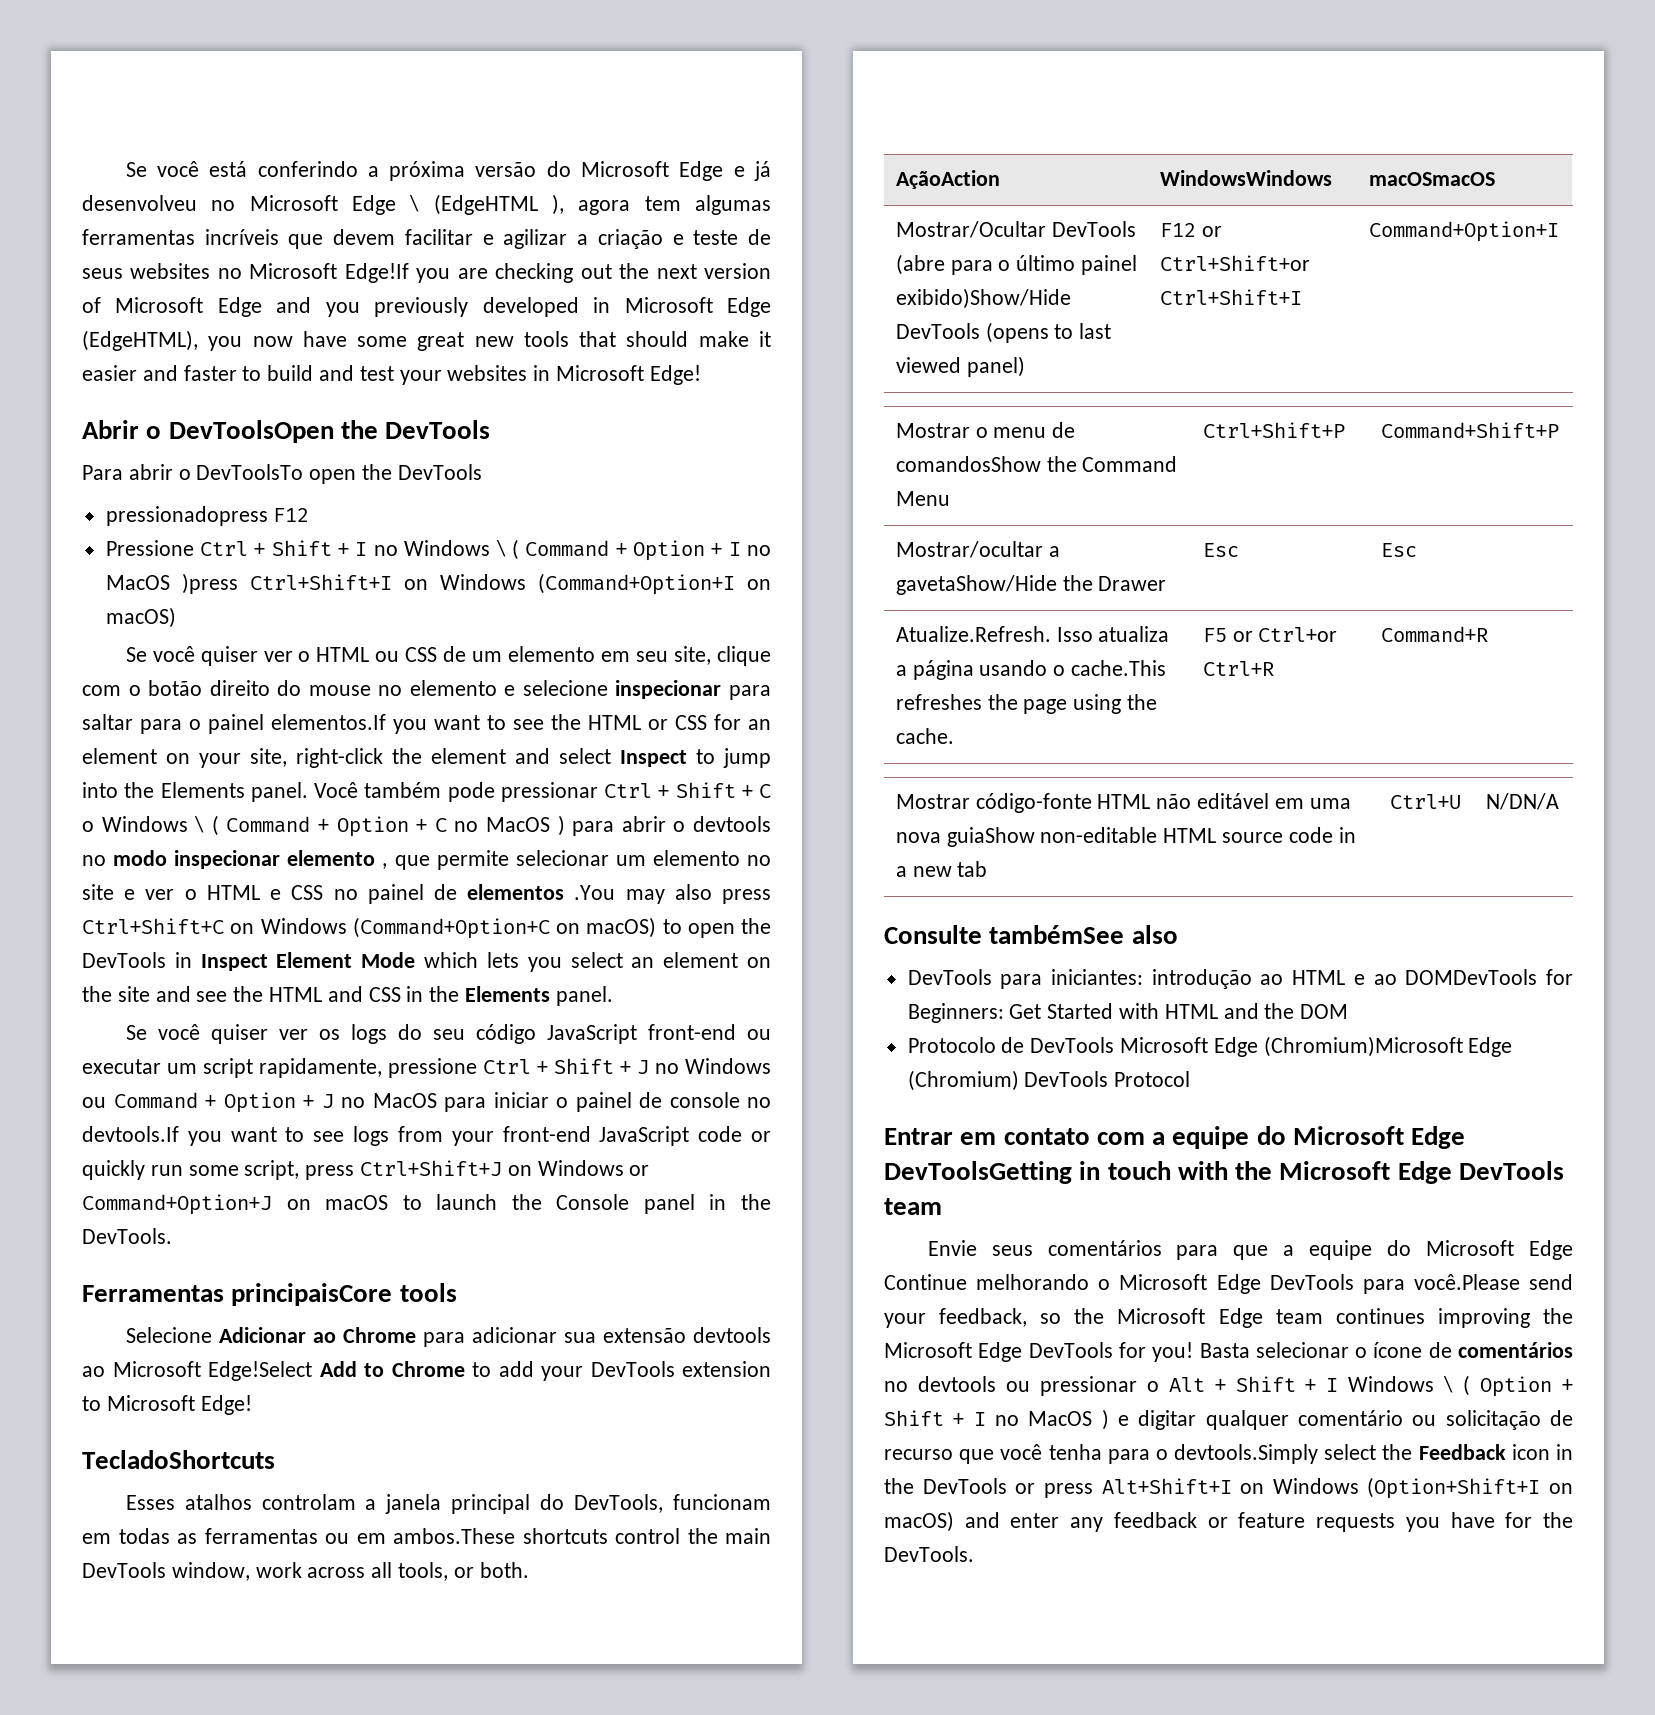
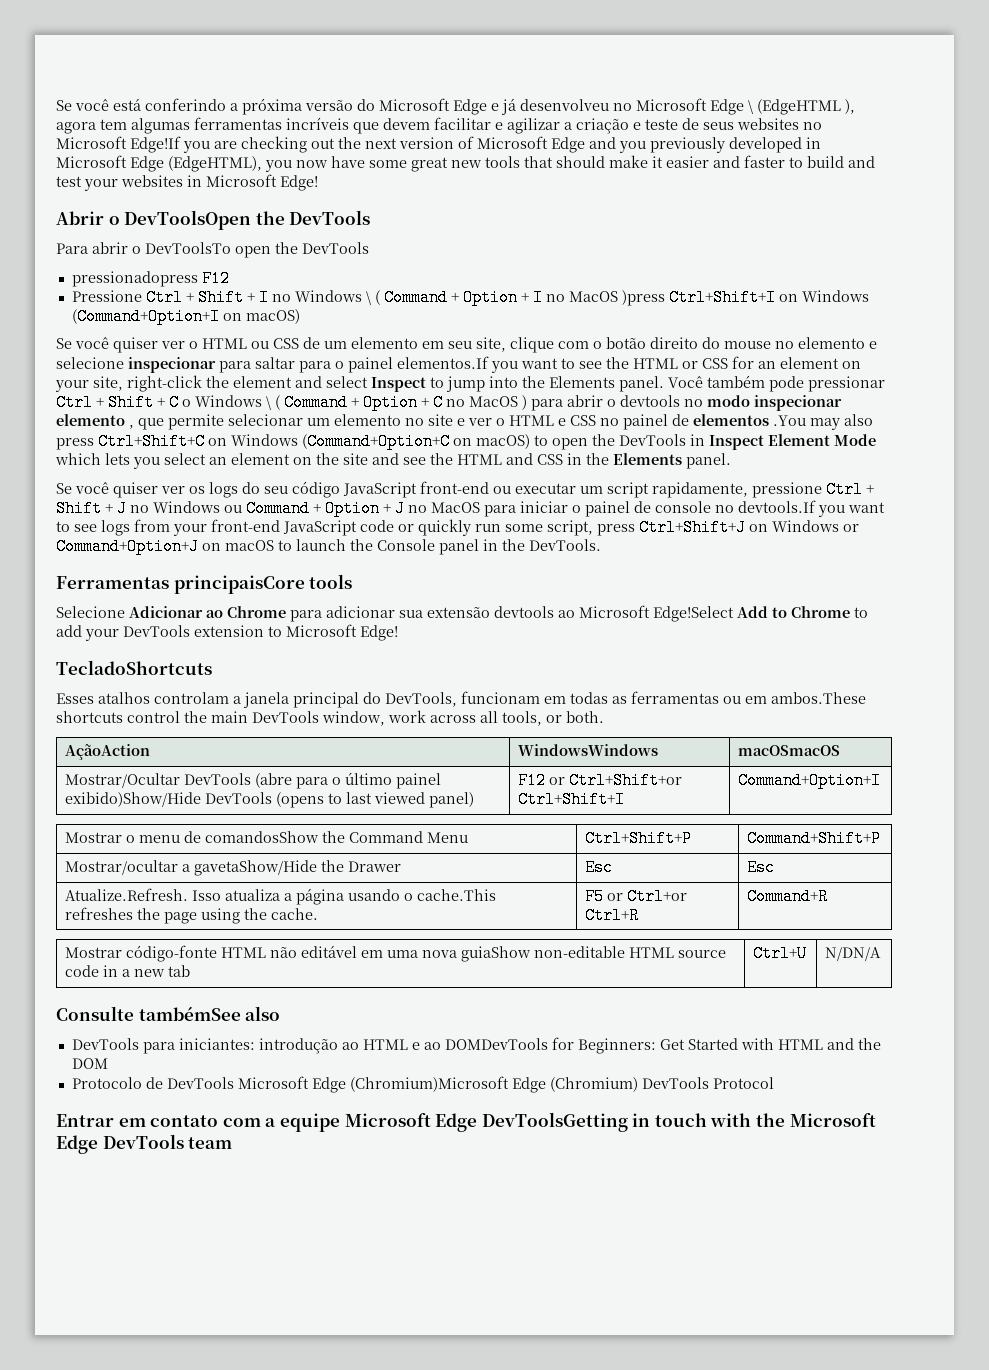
[1256,1126,1286,1145] do -> (340, 1122) none
[927,1240,1574,1260] [884,1274,1573,1294] [884,1308,1573,1328] [884,1342,1573,1362] [884,1375,1574,1397] [884,1409,1573,1430] [884,1444,1573,1464] [884,1477,1573,1499] [884,1511,1573,1532] [884,1546,974,1562] // Envie seus comentários para que a equipe do Microsoft Edge Continue melhorando o Microsoft Edge DevTools para você.Please send your feedback, so the Microsoft Edge team continues improving the Microsoft Edge DevTools for you! Basta selecionar o ícone de comentários no devtools ou pressionar o Alt + Shift + I Windows \ ( Option + Shift + I no MacOS ) e digitar qualquer comentário ou solicitação de recurso que você tenha para o devtools.Simply select the Feedback icon in the DevTools or press Alt+Shift+I on Windows (Option+Shift+I on macOS) and enter any feedback or feature requests you have for the DevTools. -> (233, 1143) none

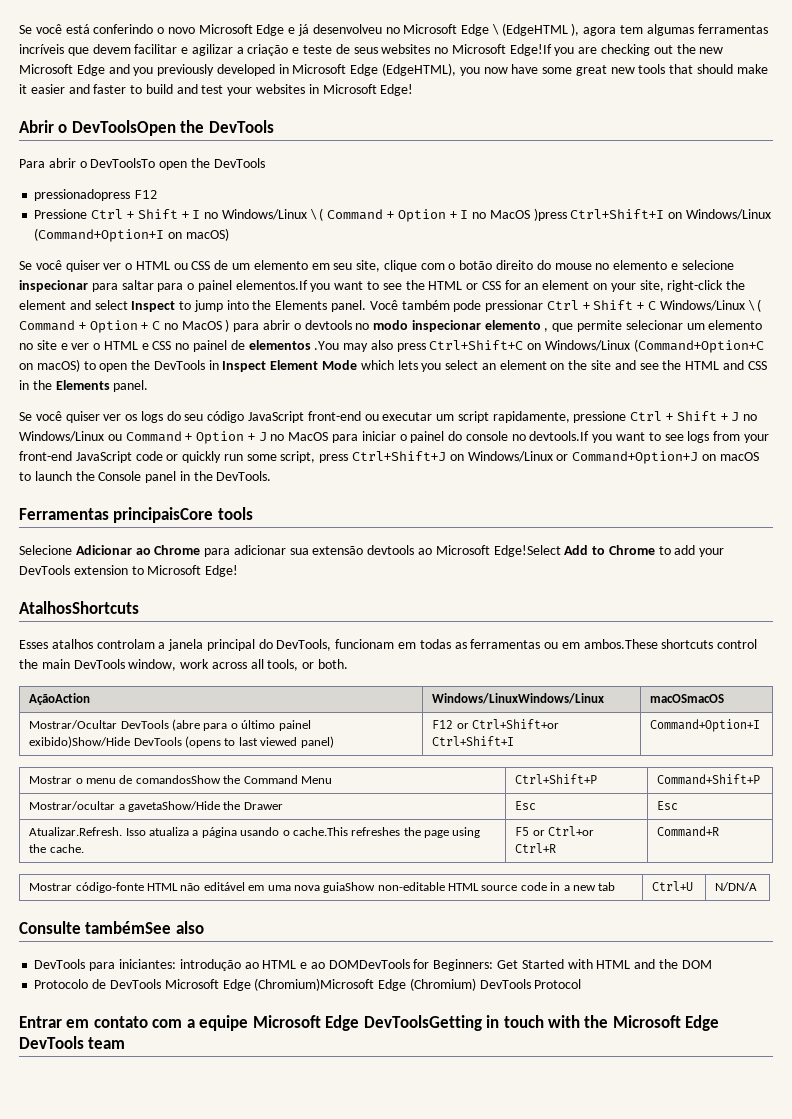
[230,98,375,115] a próxima versão do -> [157,27,195,34] o novo
[365,136,474,149] next version of -> [699,47,724,54] new
[294,290,362,302] Windows -> [221,209,307,220] Windows/Linux
[801,290,869,302] Windows -> [685,209,771,220] Windows/Linux
[182,395,262,407] o Windows -> [659,300,745,311] Windows/Linux
[231,434,298,446] Windows -> [545,340,631,351] Windows/Linux
[153,501,220,513] Windows -> [19,431,104,442] Windows/Linux
[634,501,651,513] de -> [448,431,463,441] do
[772,520,839,532] Windows -> [467,451,553,462] Windows/Linux
[56,660,212,675] TecladoShortcuts -> [19,601,139,614] AtalhosShortcuts
[518,744,659,756] WindowsWindows -> [432,693,605,704] Windows/LinuxWindows/Linux
[65,888,189,901] Atualize.Refresh. -> [29,827,123,836] Atualizar.Refresh.

